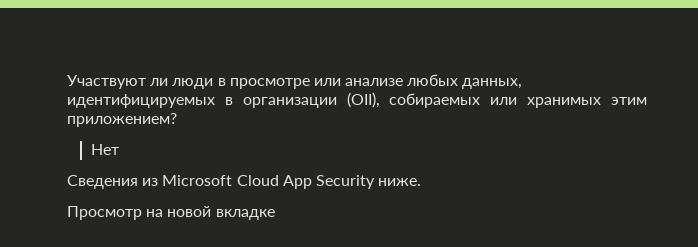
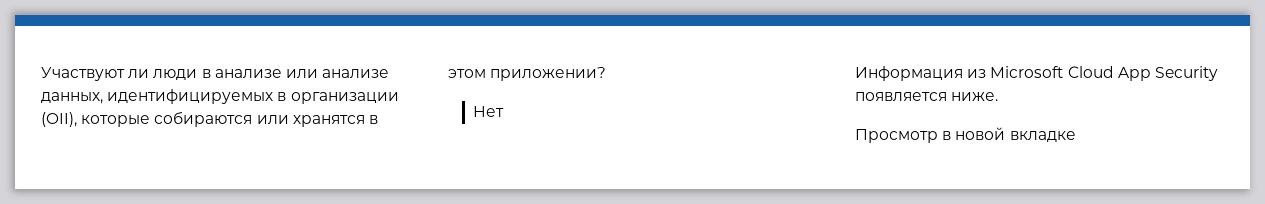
[229,78,310,89] просмотре -> [214,69,282,78] анализе
[407,74,459,86] любых -> (390, 73) none
[389,93,648,108] [67,113,177,127] собираемых или хранимых этим приложением? -> [81,111,378,127] [448,67,607,81] которые собираются или хранятся в этом приложении?
[67,175,138,189] Сведения -> [855,66,963,81] Информация
(375, 182) none -> [855,92,947,101] появляется
[146,209,164,217] на -> [942,131,952,140] в

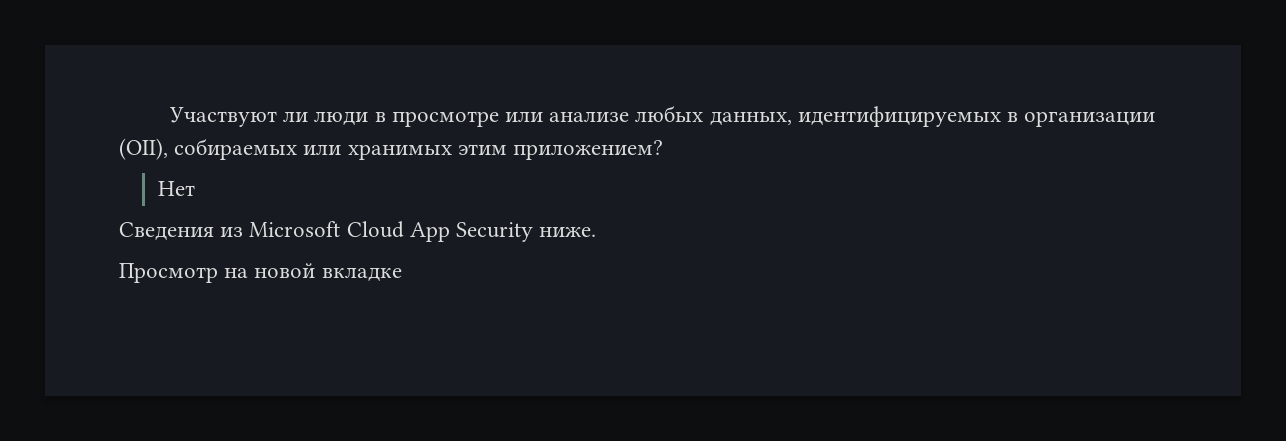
[214,69,282,78] анализе -> [391,111,499,127] просмотре
(390, 73) none -> [635,105,704,122] любых
[81,111,378,127] [448,67,607,81] которые собираются или хранятся в этом приложении? -> [174,138,664,160] собираемых или хранимых этим приложением?
[855,66,963,81] Информация -> [119,222,214,241] Сведения
[855,92,947,101] появляется -> (534, 232) none
[942,131,952,140] в -> [224,268,249,278] на

